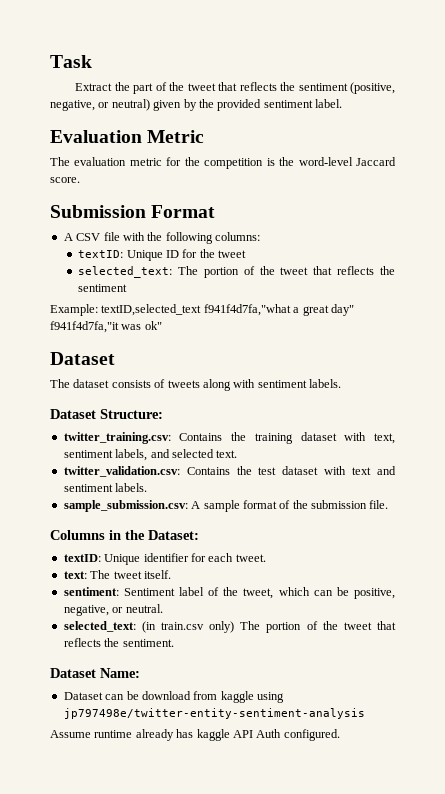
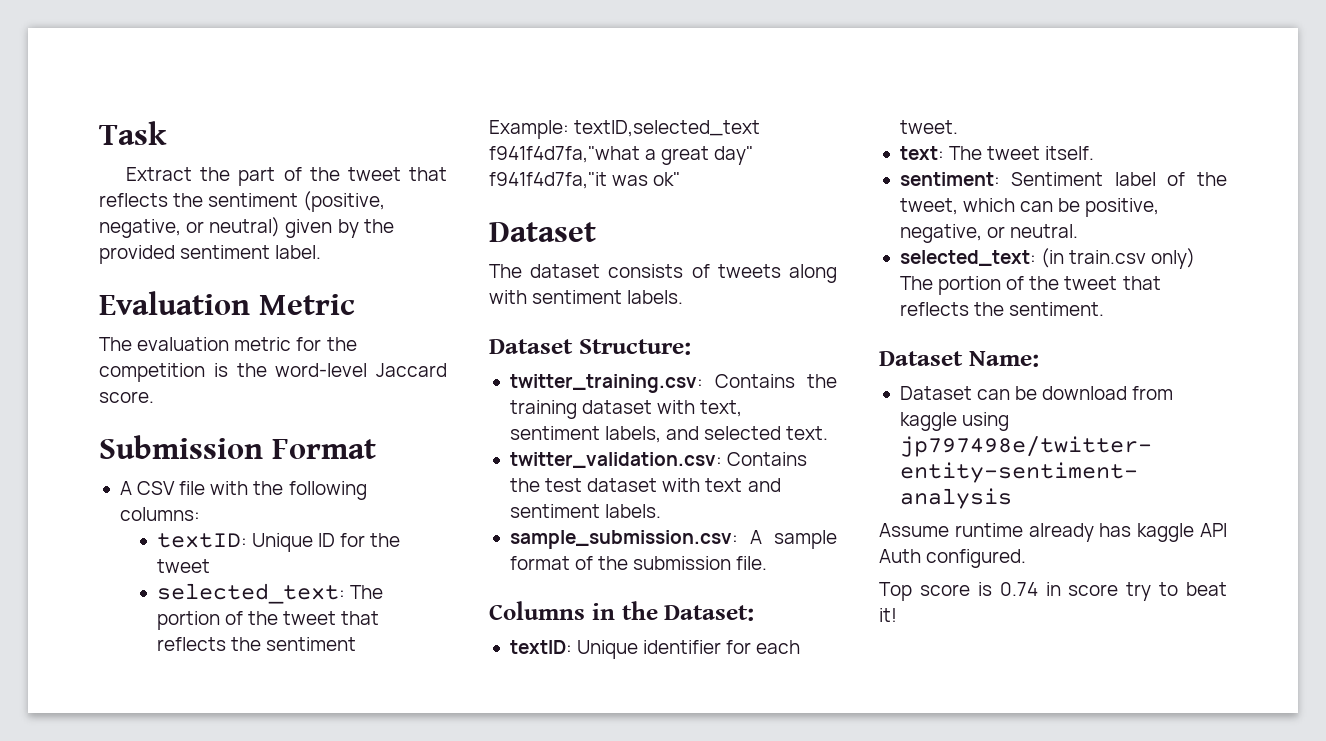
(340, 735) none -> [879,582,1227,601] [879,608,897,622] // Top score is 0.74 in score try to beat it!

